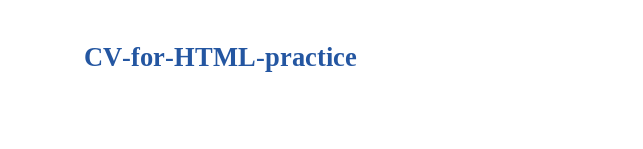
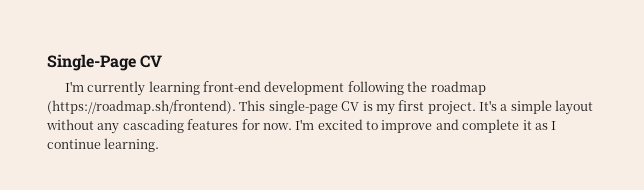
[84,47,357,72] CV-for-HTML-practice -> [47,54,163,71] [64,81,486,96] [47,100,594,115] [46,119,557,134] [47,138,160,152] Single-Page CV // I'm currently learning front-end development following the roadmap (https://roadmap.sh/frontend). This single-page CV is my first project. It's a simple layout without any cascading features for now. I'm excited to improve and complete it as I continue learning.

